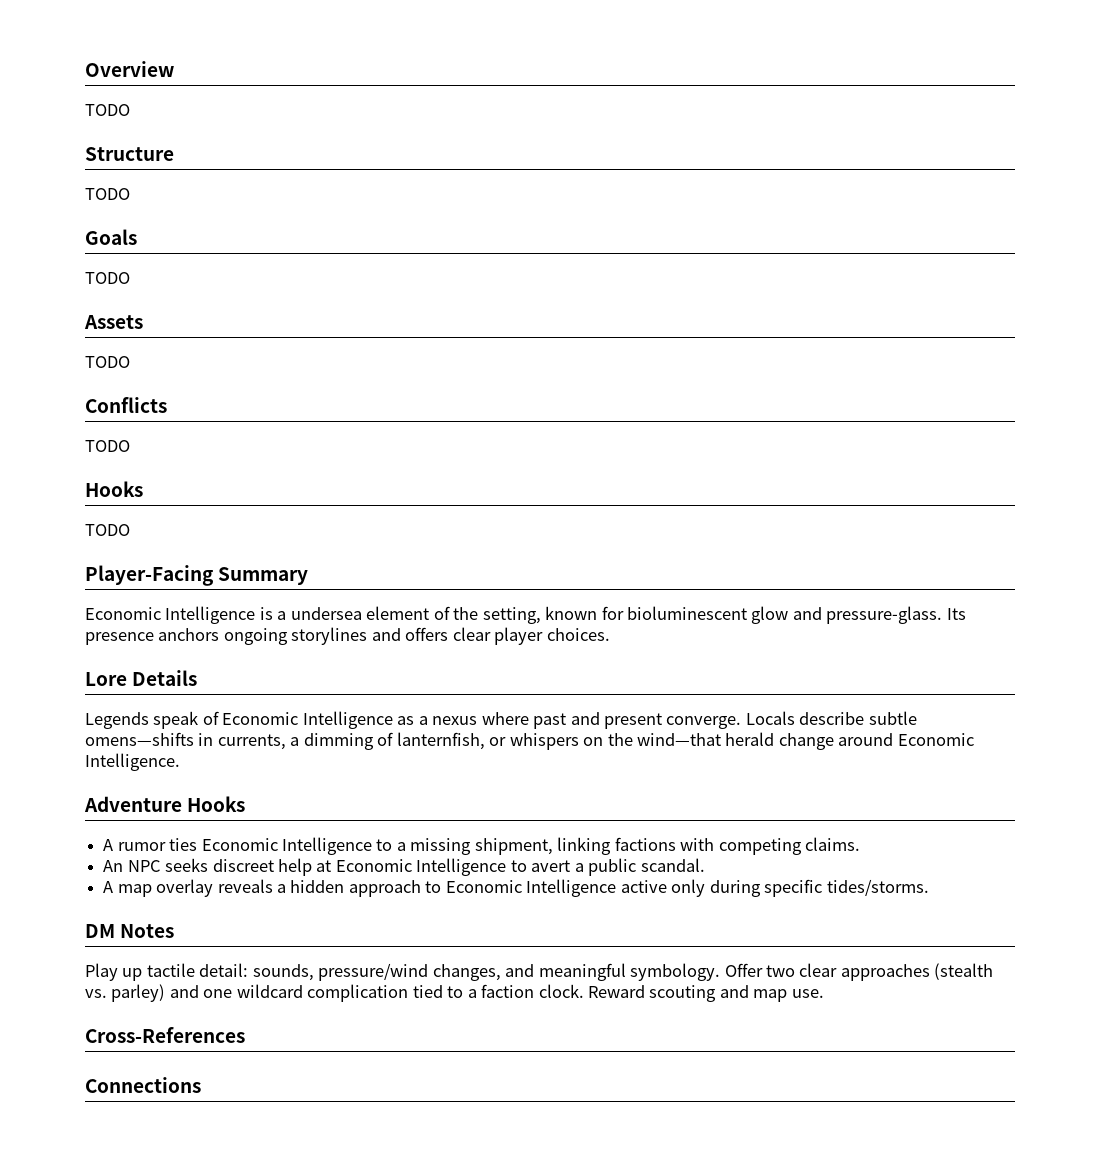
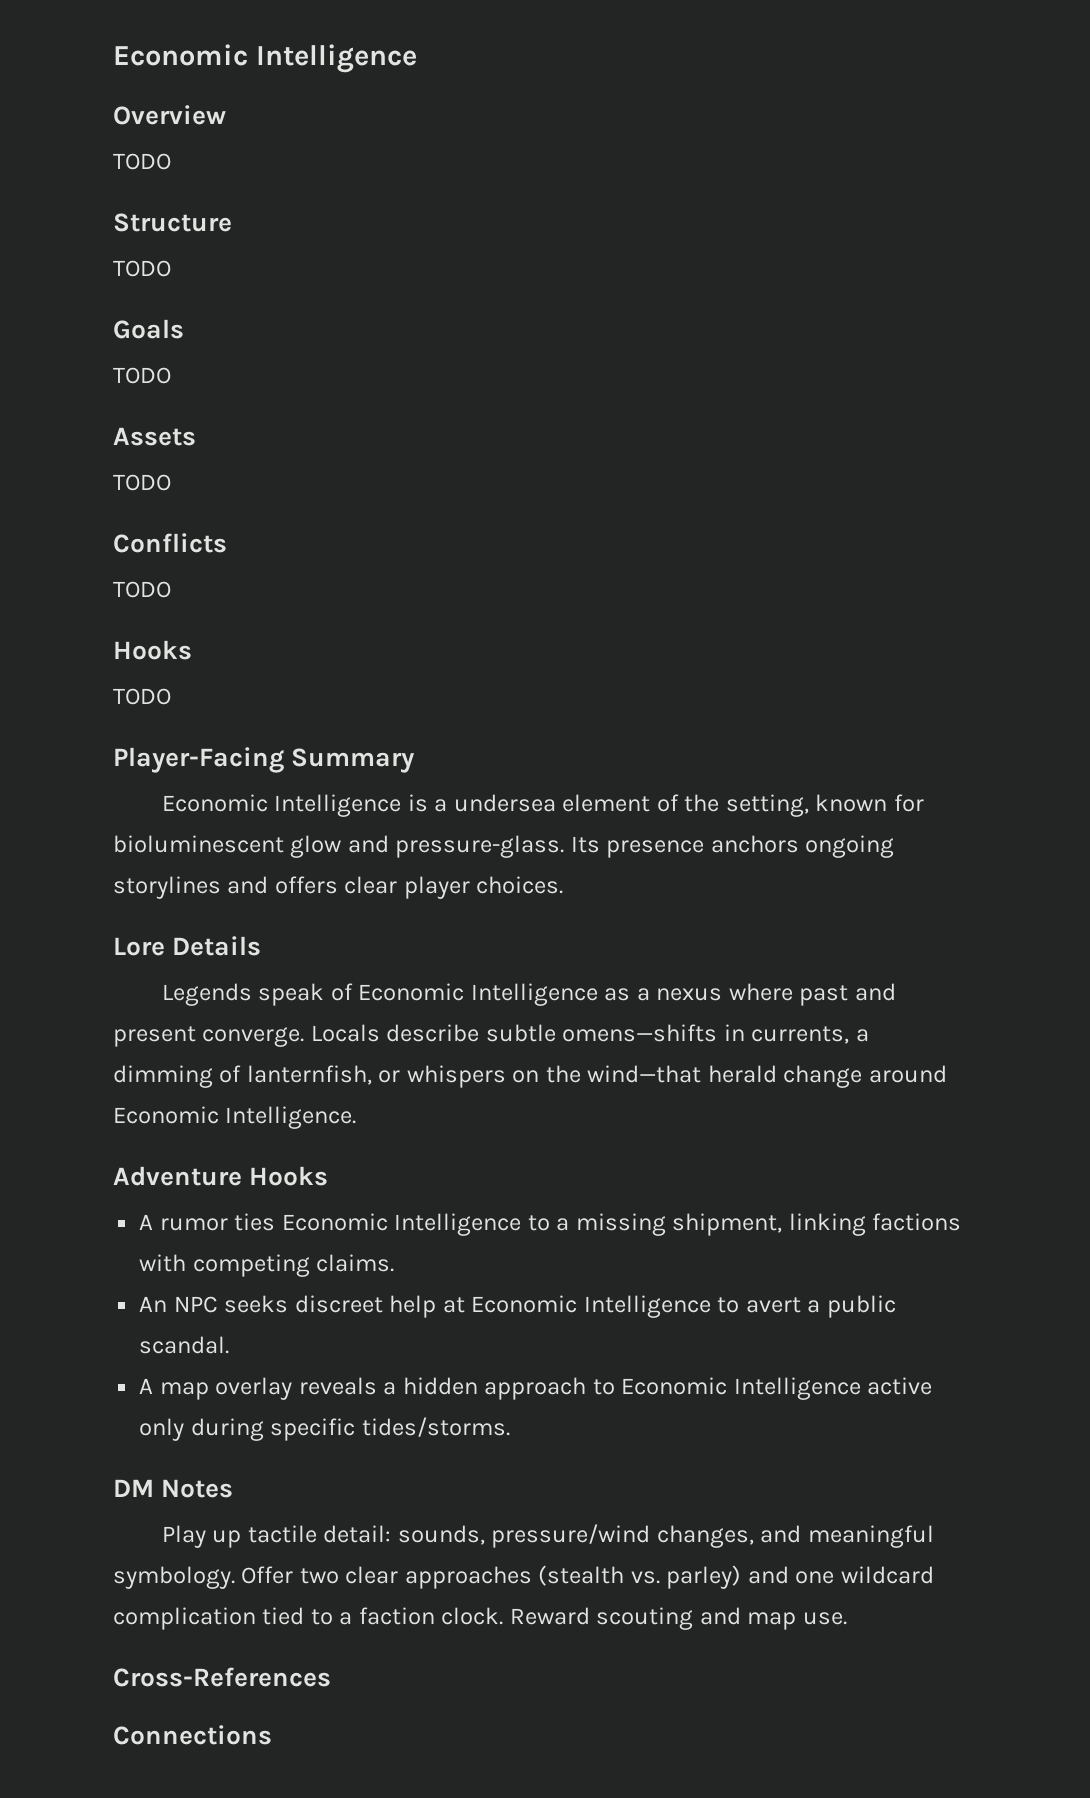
(85, 69) none -> [113,44,417,73] Economic Intelligence //

